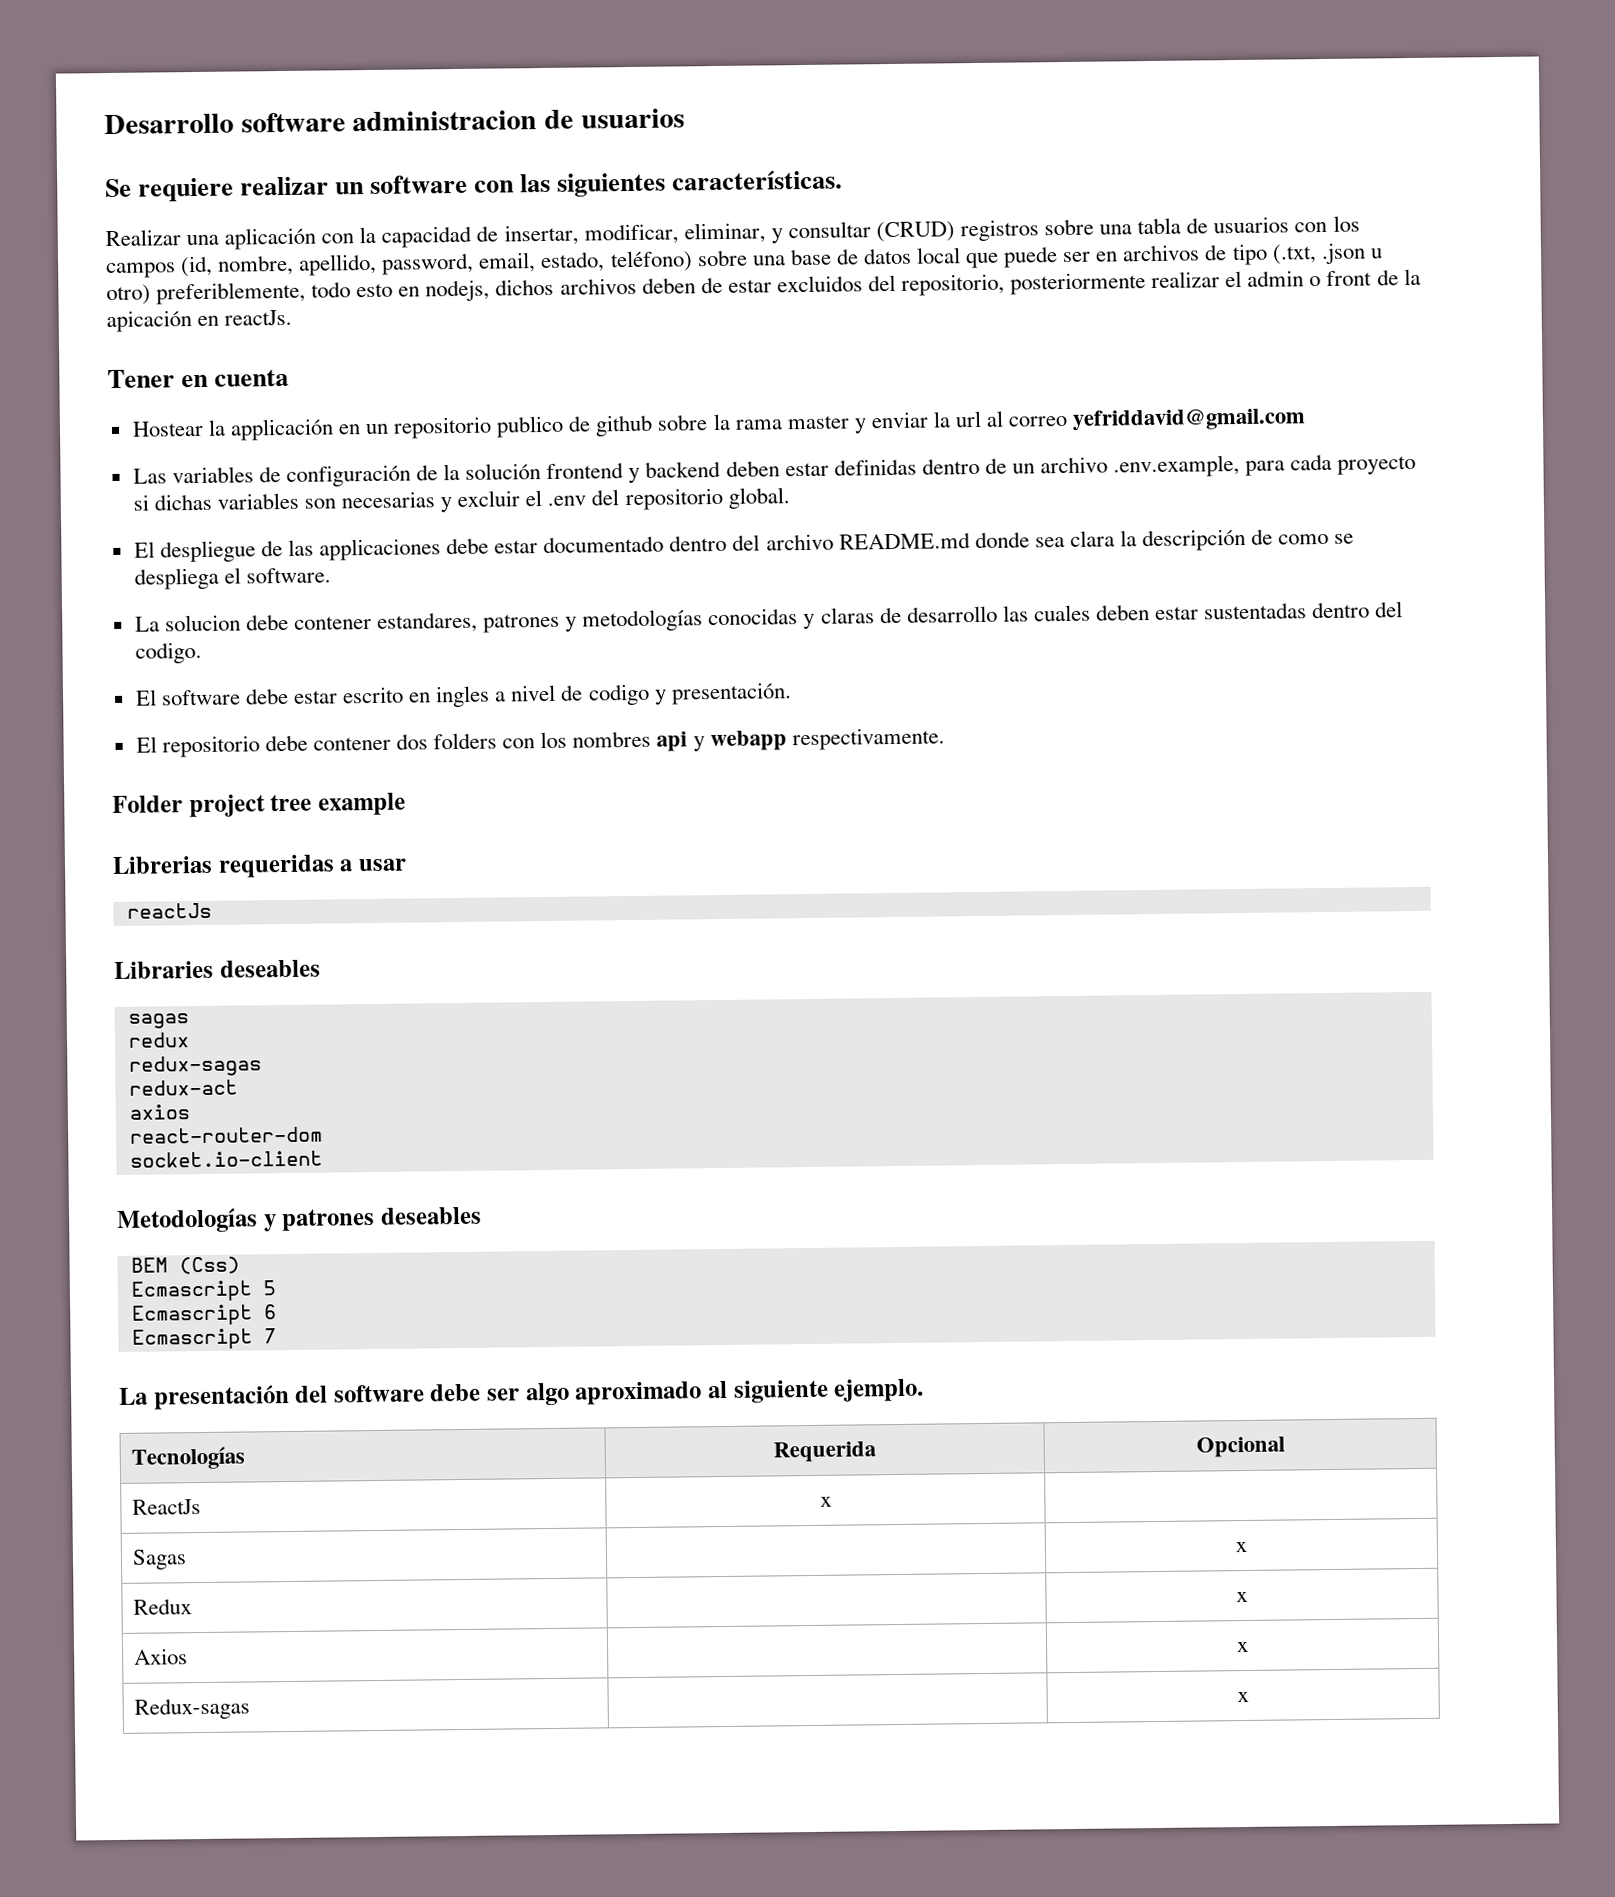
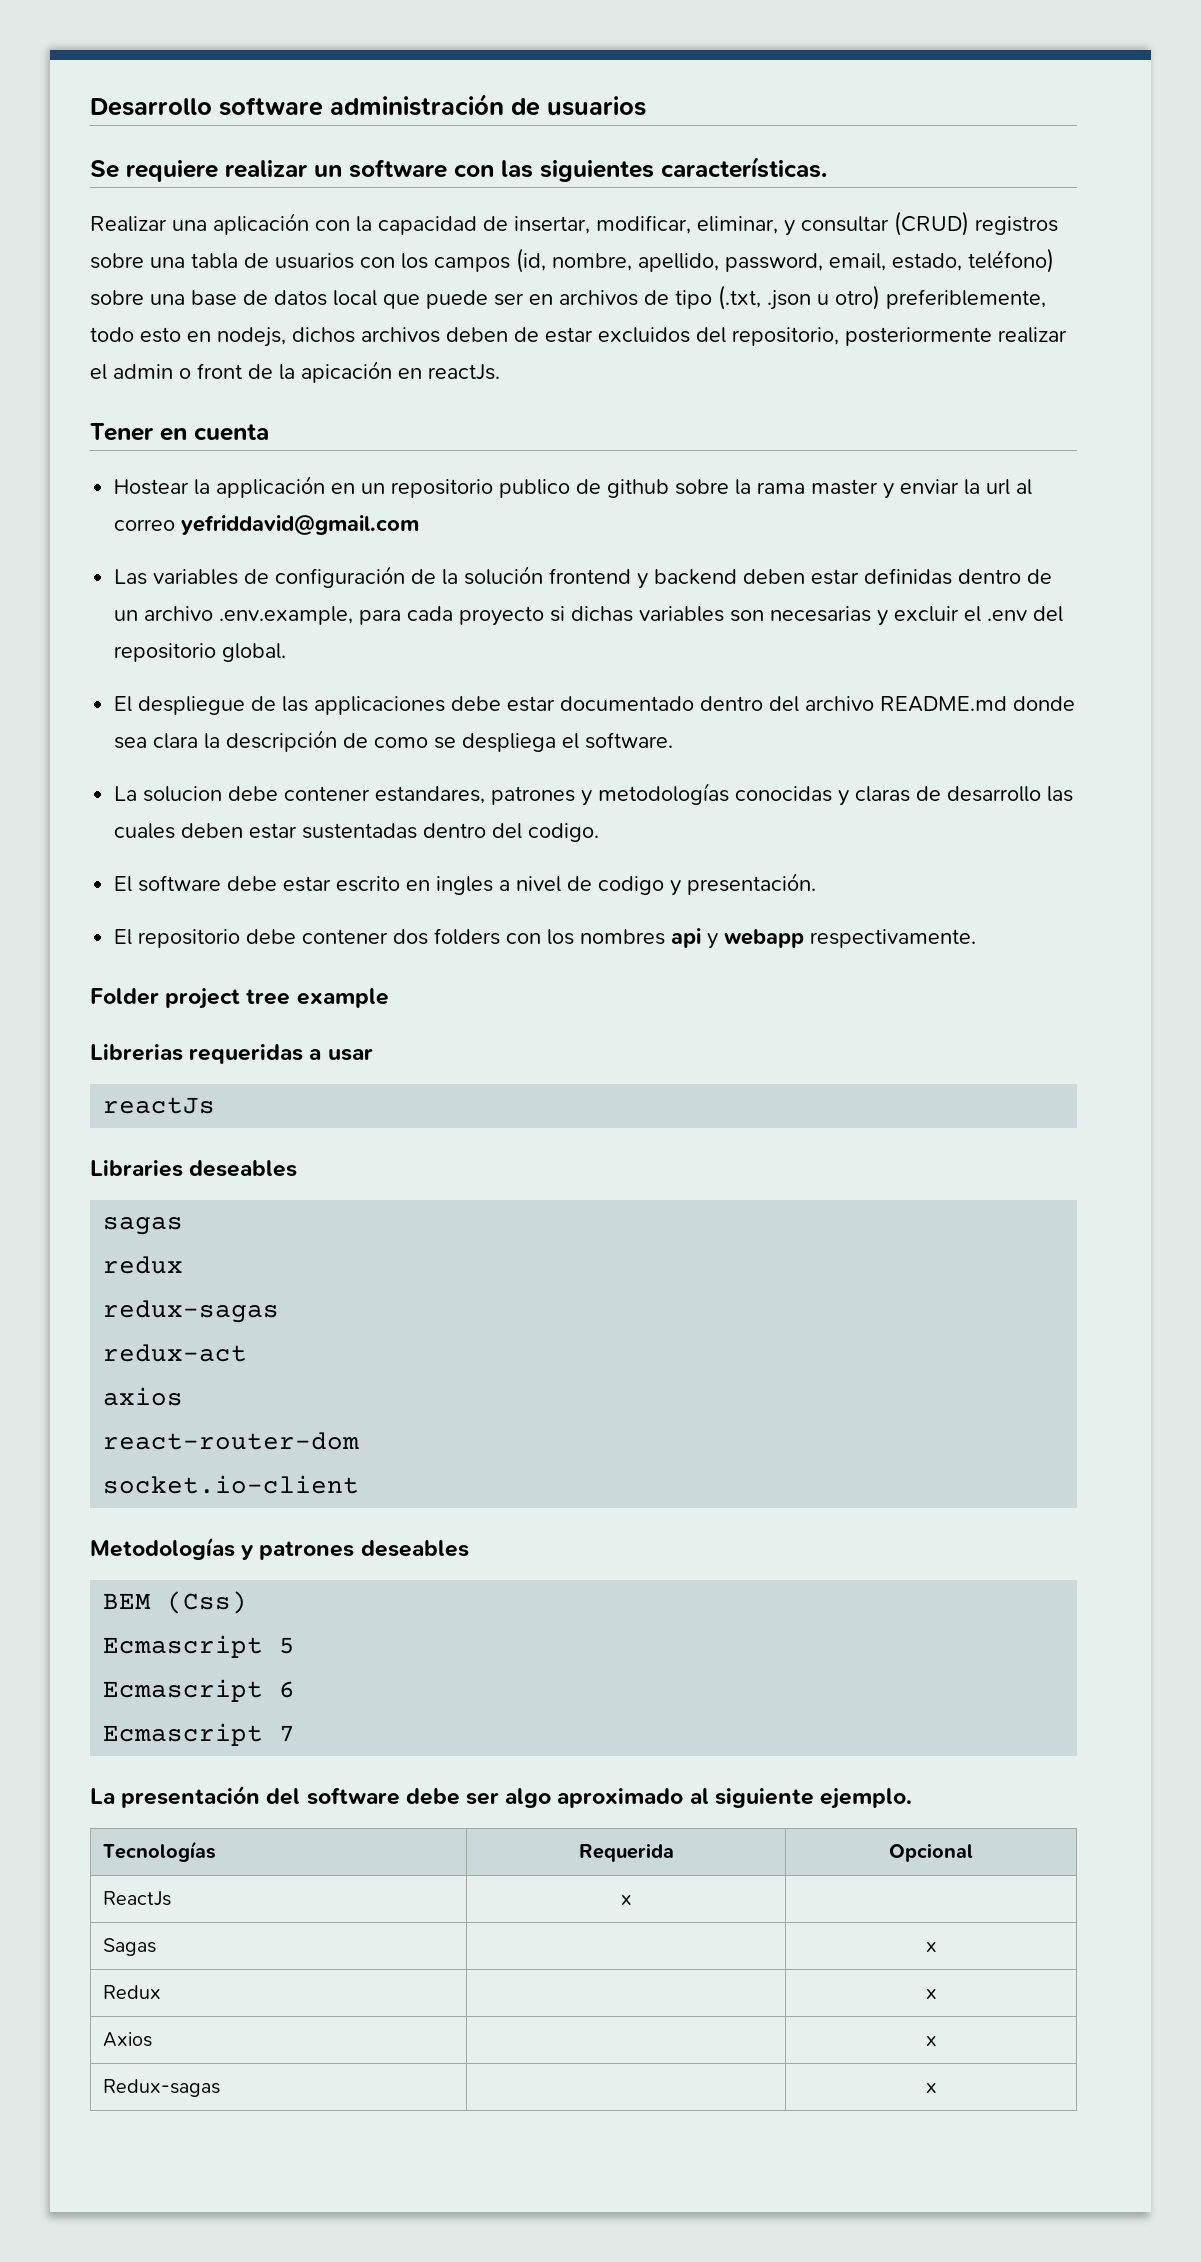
[352,110,538,132] administracion -> [330,94,504,116] administración

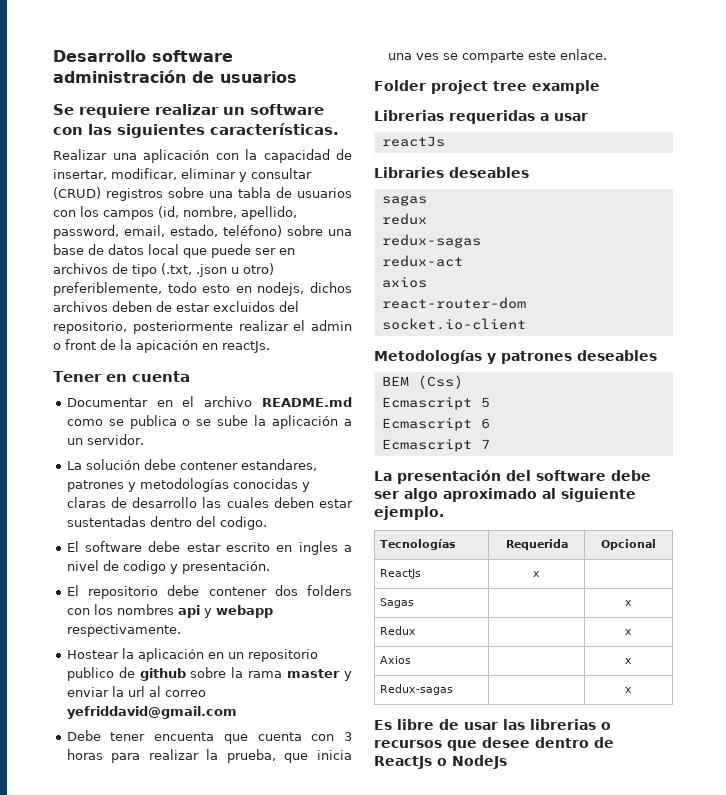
[697,216,778,234] eliminar, -> [181,168,236,179] eliminar
[114,476,1033,499] [114,515,420,535] [114,566,1053,589] [114,606,1064,626] [114,643,287,662] [114,696,1076,715] [114,730,674,752] [114,786,223,802] Hostear la applicación en un repositorio publico de github sobre la rama master y enviar la url al correo yefriddavid@gmail.com // Las variables de configuración de la solución frontend y backend deben estar definidas dentro de un archivo .env.example, para cada proyecto si dichas variables son necesarias y excluir el .env del repositorio global. // El despliegue de las applicaciones debe estar documentado dentro del archivo README.md donde sea clara la descripción de como se despliega el software. // La solucion -> [66,396,352,407] [66,415,352,429] [66,434,144,445] [66,459,140,470] Documentar en el archivo README.md como se publica o se sube la aplicación a un servidor. // La solución
(977, 938) none -> [66,648,318,662] [66,667,352,681] [66,686,206,697] [66,706,237,719] [66,730,352,744] [66,749,352,763] [387,49,607,63] // Hostear la aplicación en un repositorio publico de github sobre la rama master y enviar la url al correo yefriddavid@gmail.com // Debe tener encuenta que cuenta con 3 horas para realizar la prueba, que inicia una ves se comparte este enlace.
(937, 2088) none -> [374,719,611,730] [374,737,614,751] [374,755,507,769] // Es libre de usar las librerias o recursos que desee dentro de ReactJs o NodeJs

